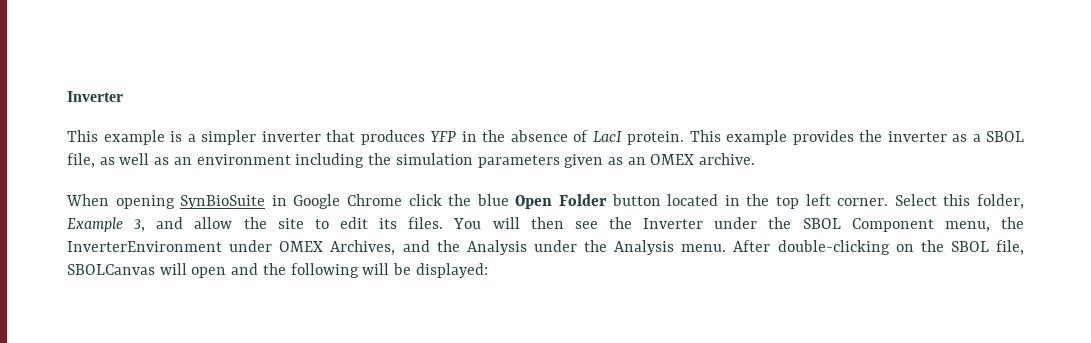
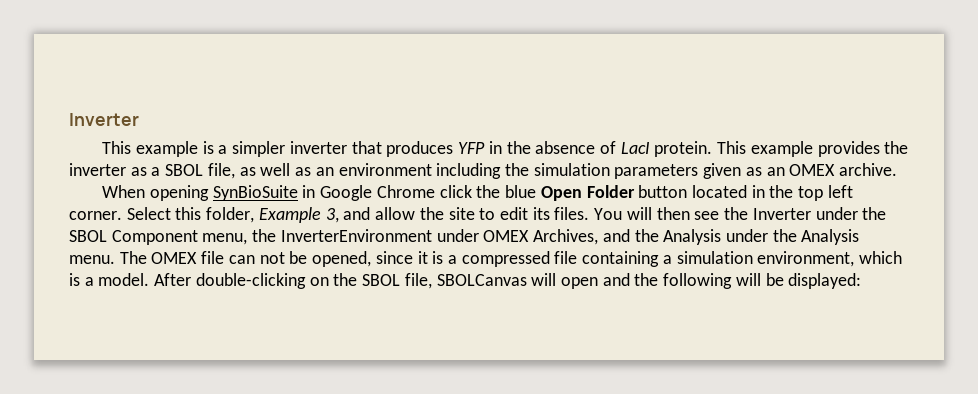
(727, 248) none -> [119,251,903,267] [69,273,150,286] The OMEX file can not be opened, since it is a compressed file containing a simulation environment, which is a model.

